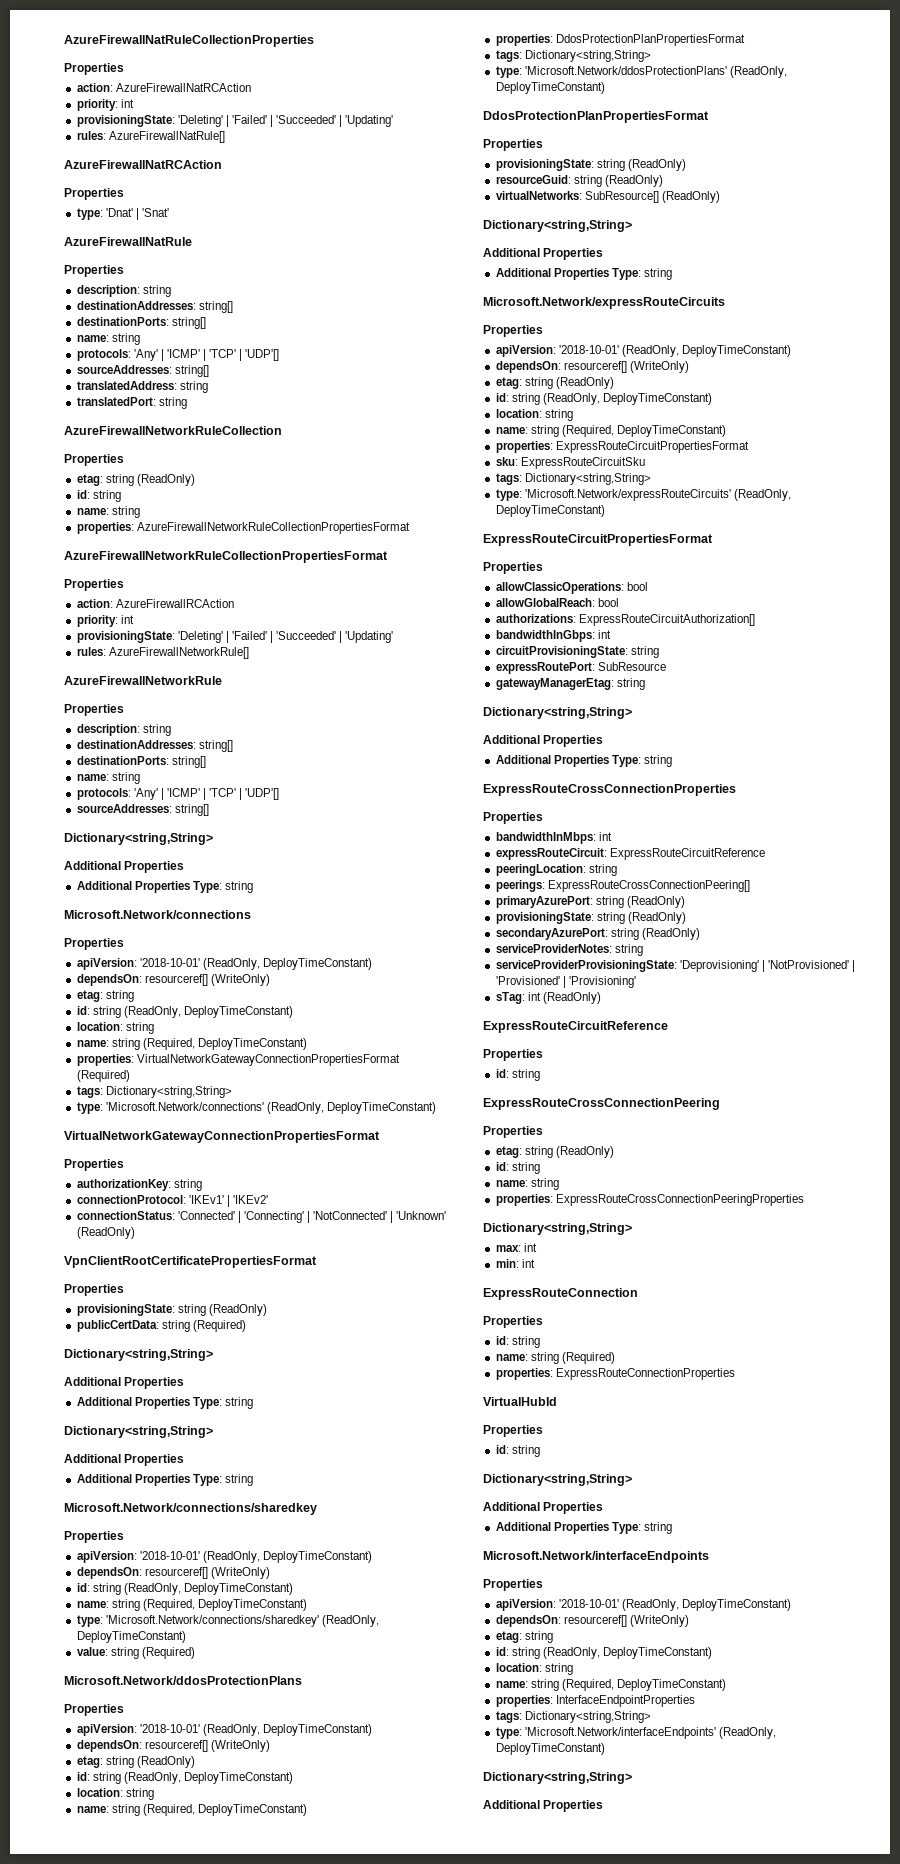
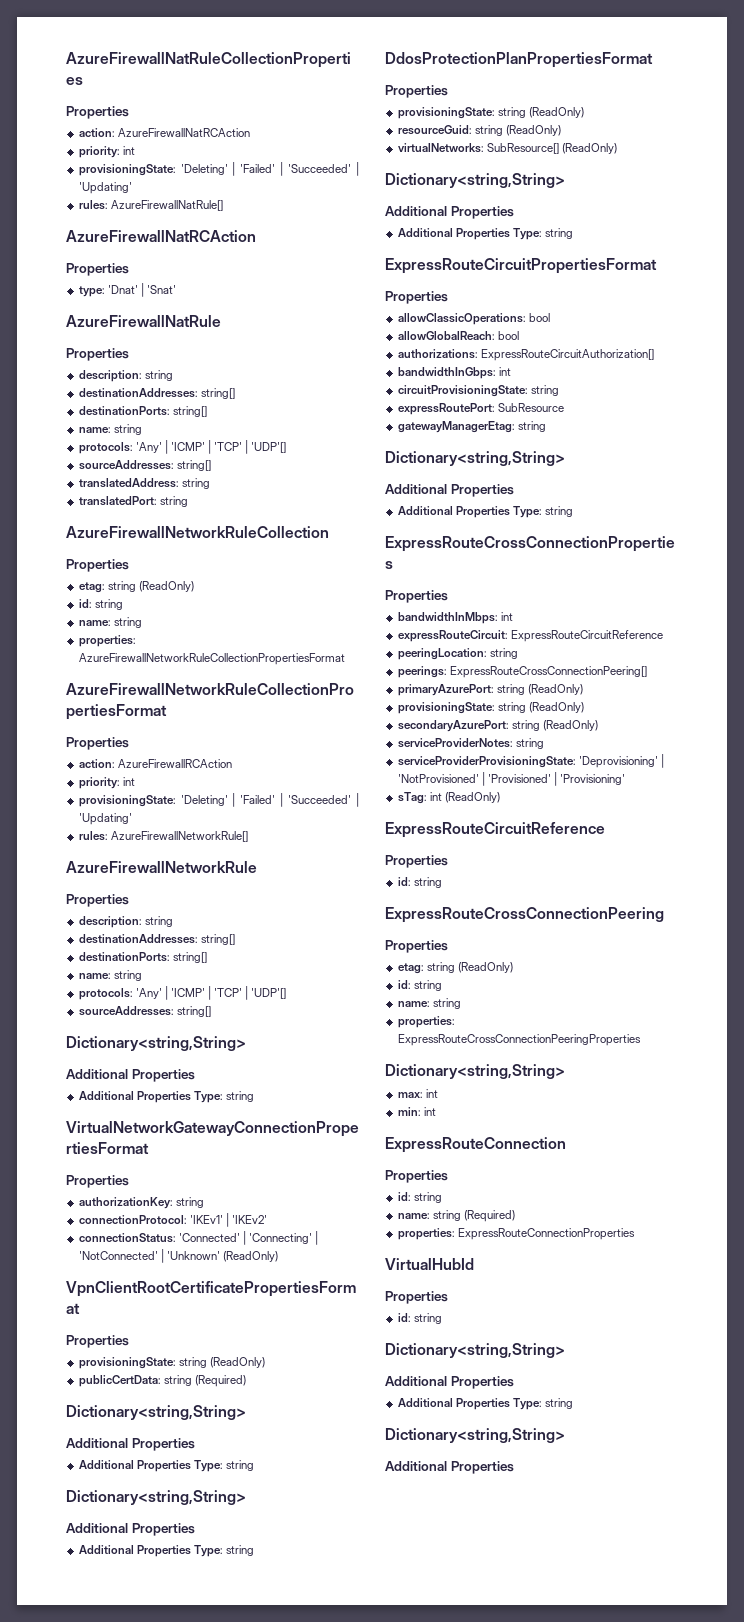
[64,910,251,919] [64,938,124,950] [76,958,372,970] [76,974,270,986] [76,990,134,1002] [76,1006,293,1018] [76,1022,154,1034] [76,1038,307,1050] [76,1054,400,1066] [76,1070,130,1082] [76,1086,232,1098] [76,1102,436,1114] // Microsoft.Network/connections // Properties // apiVersion: '2018-10-01' (ReadOnly, DeployTimeConstant) // dependsOn: resourceref[] (WriteOnly) // etag: string // id: string (ReadOnly, DeployTimeConstant) // location: string // name: string (Required, DeployTimeConstant) // properties: VirtualNetworkGatewayConnectionPropertiesFormat (Required) // tags: Dictionary<string,String> // type: 'Microsoft.Network/connections' (ReadOnly, DeployTimeConstant) -> (254, 1096) none
[64,1503,317,1515] [64,1531,124,1543] [76,1551,372,1563] [76,1567,270,1579] [76,1583,293,1595] [76,1599,307,1611] [76,1615,379,1627] [76,1631,186,1643] [76,1647,195,1659] [64,1676,302,1685] [64,1704,124,1716] [76,1724,372,1736] [76,1740,270,1752] [76,1756,195,1768] [76,1772,293,1784] [76,1788,154,1800] [76,1804,307,1816] [495,34,745,46] [495,50,651,62] [495,66,787,78] [495,82,605,94] // Microsoft.Network/connections/sharedkey // Properties // apiVersion: '2018-10-01' (ReadOnly, DeployTimeConstant) // dependsOn: resourceref[] (WriteOnly) // id: string (ReadOnly, DeployTimeConstant) // name: string (Required, DeployTimeConstant) // type: 'Microsoft.Network/connections/sharedkey' (ReadOnly, DeployTimeConstant) // value: string (Required) // Microsoft.Network/ddosProtectionPlans // Properties // apiVersion: '2018-10-01' (ReadOnly, DeployTimeConstant) // dependsOn: resourceref[] (WriteOnly) // etag: string (ReadOnly) // id: string (ReadOnly, DeployTimeConstant) // location: string // name: string (Required, DeployTimeConstant) // properties: DdosProtectionPlanPropertiesFormat // tags: Dictionary<string,String> // type: 'Microsoft.Network/ddosProtectionPlans' (ReadOnly, DeployTimeConstant) -> (254, 1550) none
[483,297,725,309] [483,325,543,337] [495,345,791,357] [495,361,689,373] [495,377,614,389] [495,393,712,405] [495,409,573,421] [495,425,726,437] [495,441,749,453] [495,457,645,469] [495,473,651,485] [495,489,791,501] [495,505,605,517] // Microsoft.Network/expressRouteCircuits // Properties // apiVersion: '2018-10-01' (ReadOnly, DeployTimeConstant) // dependsOn: resourceref[] (WriteOnly) // etag: string (ReadOnly) // id: string (ReadOnly, DeployTimeConstant) // location: string // name: string (Required, DeployTimeConstant) // properties: ExpressRouteCircuitPropertiesFormat // sku: ExpressRouteCircuitSku // tags: Dictionary<string,String> // type: 'Microsoft.Network/expressRouteCircuits' (ReadOnly, DeployTimeConstant) -> (573, 233) none
[483,1551,709,1563] [483,1579,543,1591] [495,1599,791,1611] [495,1615,689,1627] [495,1631,553,1643] [495,1647,712,1659] [495,1663,573,1675] [495,1679,726,1691] [495,1695,695,1707] [495,1711,651,1723] [495,1727,776,1739] [495,1743,605,1755] // Microsoft.Network/interfaceEndpoints // Properties // apiVersion: '2018-10-01' (ReadOnly, DeployTimeConstant) // dependsOn: resourceref[] (WriteOnly) // etag: string // id: string (ReadOnly, DeployTimeConstant) // location: string // name: string (Required, DeployTimeConstant) // properties: InterfaceEndpointProperties // tags: Dictionary<string,String> // type: 'Microsoft.Network/interfaceEndpoints' (ReadOnly, DeployTimeConstant) -> (573, 1403) none

